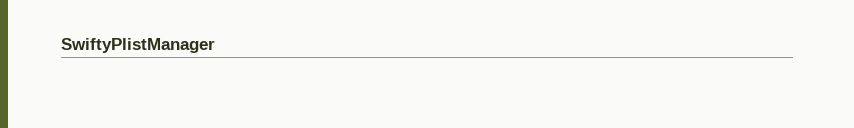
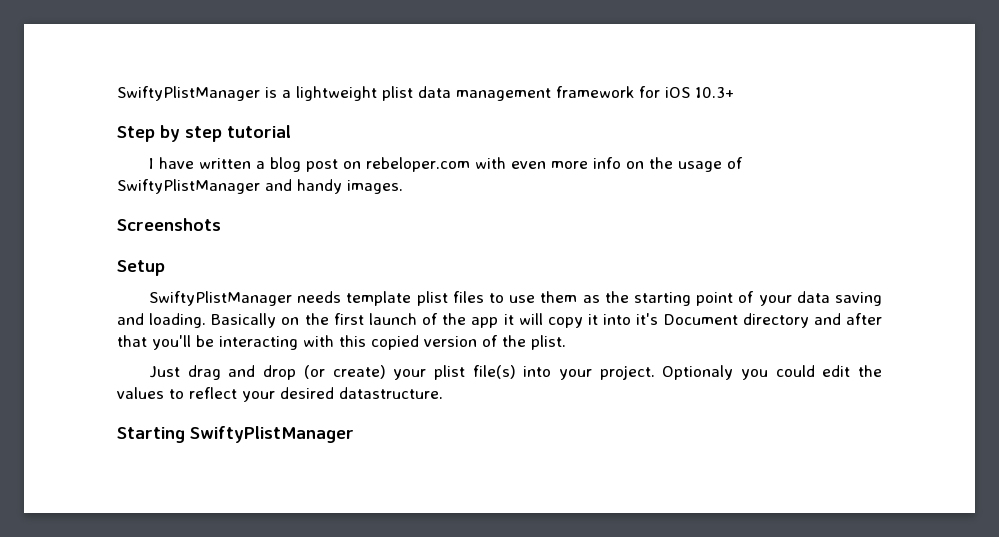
[61,38,215,53] SwiftyPlistManager -> [117,86,734,101] [117,125,291,142] [149,157,744,172] [117,179,403,194] [117,218,221,231] [117,260,165,276] [149,291,882,306] [117,313,882,328] [117,335,566,350] [149,365,883,380] [117,387,443,402] [117,426,354,443] SwiftyPlistManager is a lightweight plist data management framework for iOS 10.3+ // Step by step tutorial // I have written a blog post on rebeloper.com with even more info on the usage of SwiftyPlistManager and handy images. // Screenshots // Setup // SwiftyPlistManager needs template plist files to use them as the starting point of your data saving and loading. Basically on the first launch of the app it will copy it into it's Document directory and after that you'll be interacting with this copied version of the plist. // Just drag and drop (or create) your plist file(s) into your project. Optionaly you could edit the values to reflect your desired datastructure. // Starting SwiftyPlistManager

